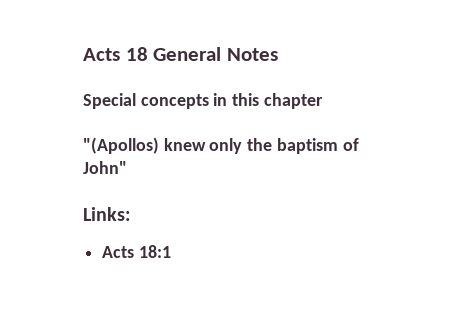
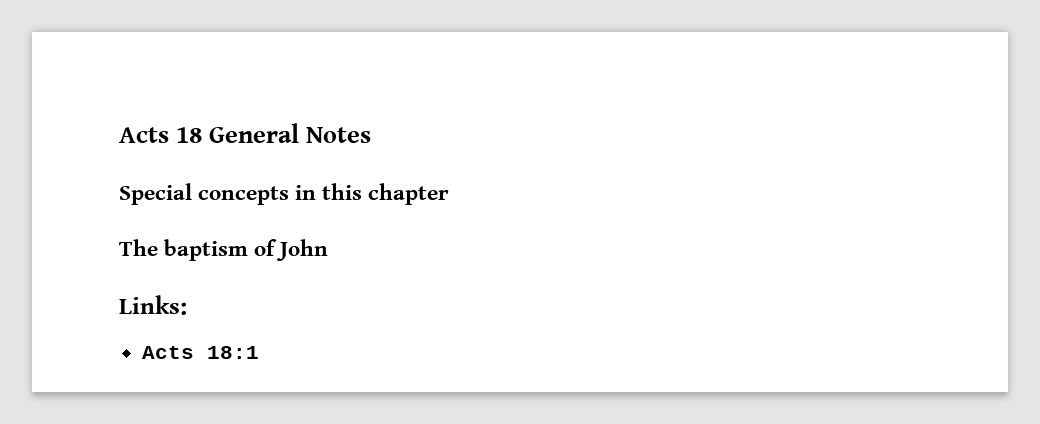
[83,137,273,154] "(Apollos) knew only the -> [119,239,158,256] The
[83,161,127,174] John" -> [276,239,329,261] John

